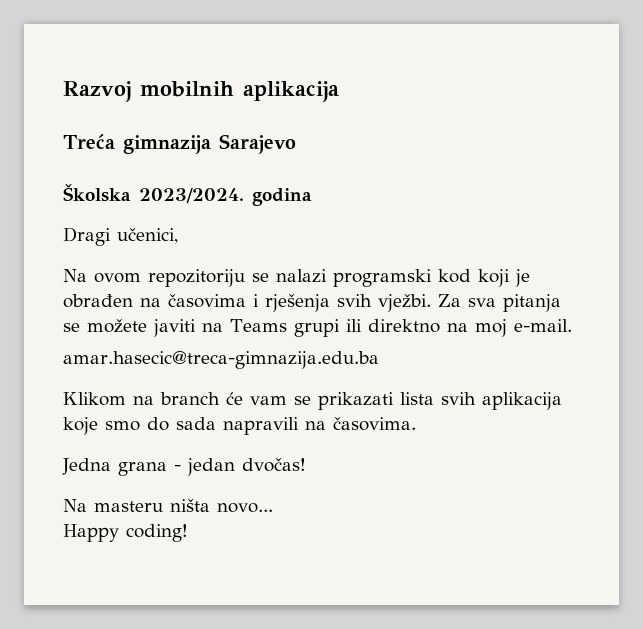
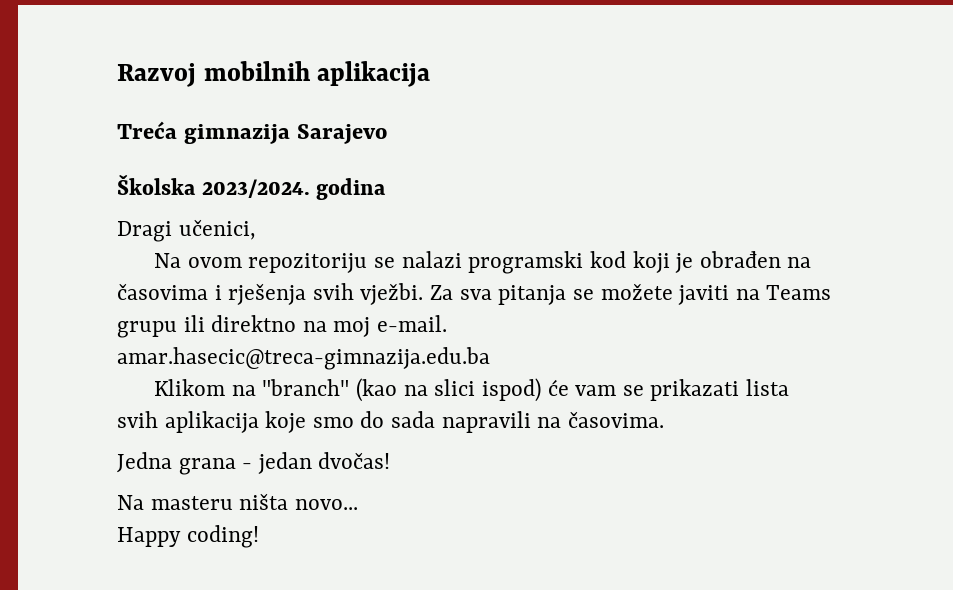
[293,319,340,337] grupi -> [117,321,177,338] grupu
[160,392,220,405] branch -> [262,378,541,402] "branch" (kao na slici ispod)

